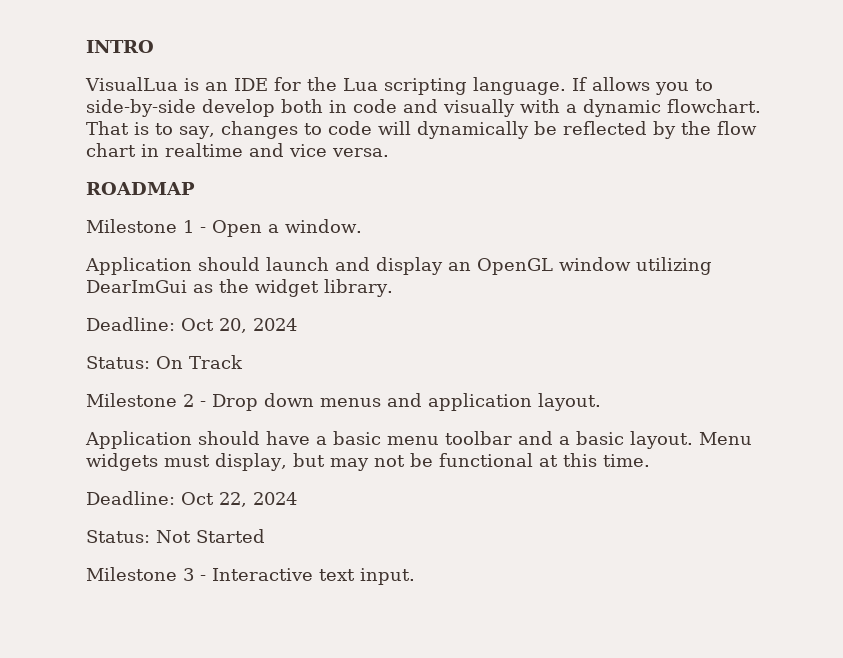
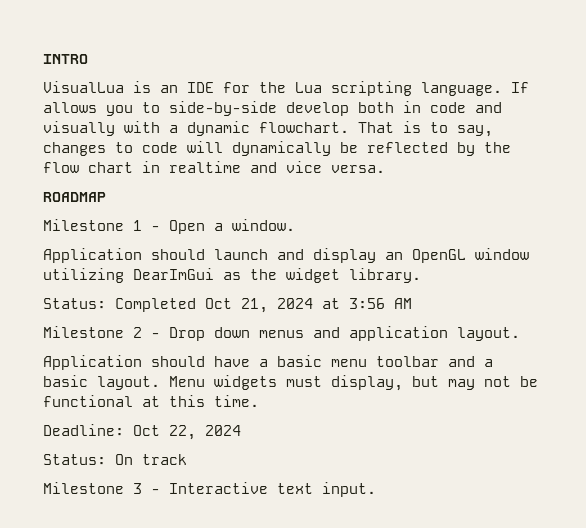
[86,317,297,333] [86,355,243,369] Deadline: Oct 20, 2024 // Status: On Track -> [43,298,412,313] Status: Completed Oct 21, 2024 at 3:56 AM
[156,529,265,543] Not Started -> [115,454,187,465] On track

